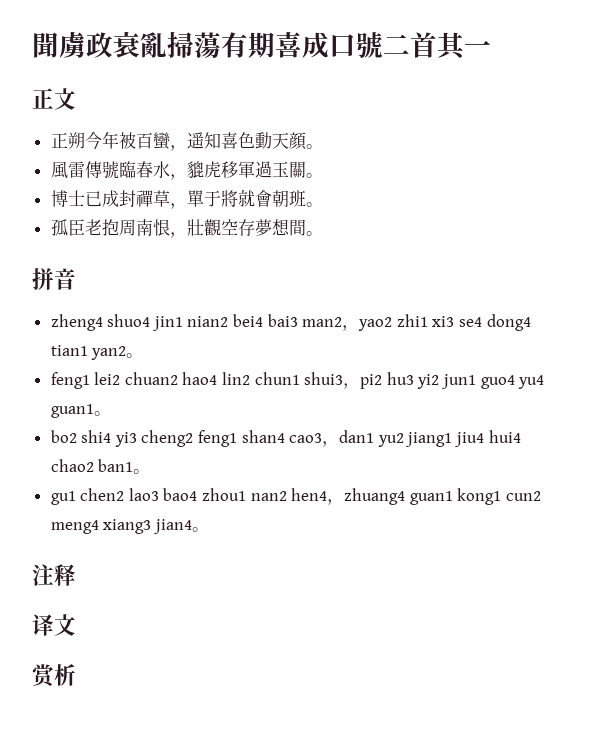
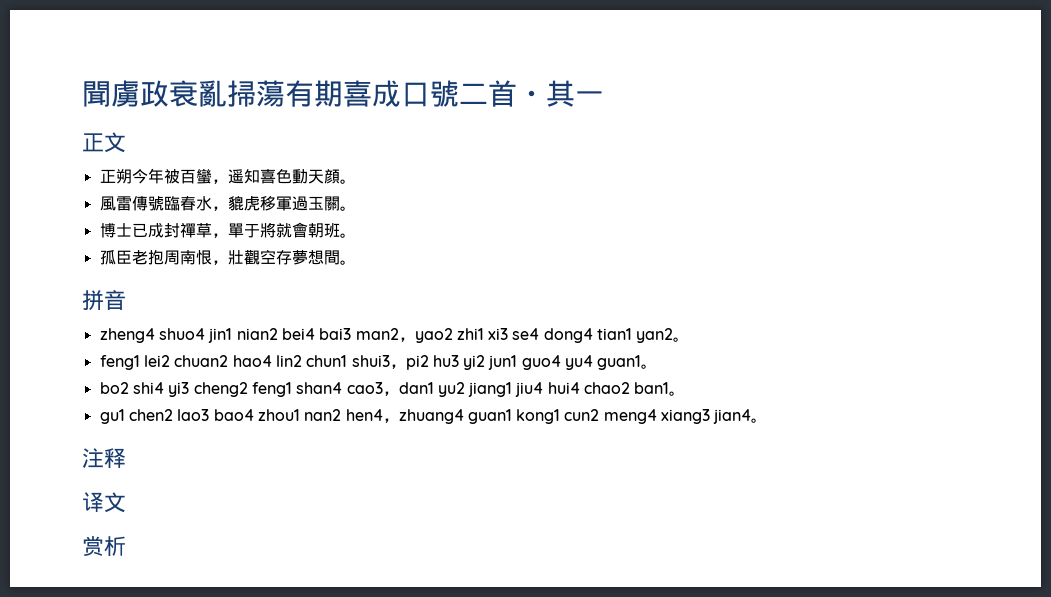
(437, 45) none -> [517,90,546,104] ・

